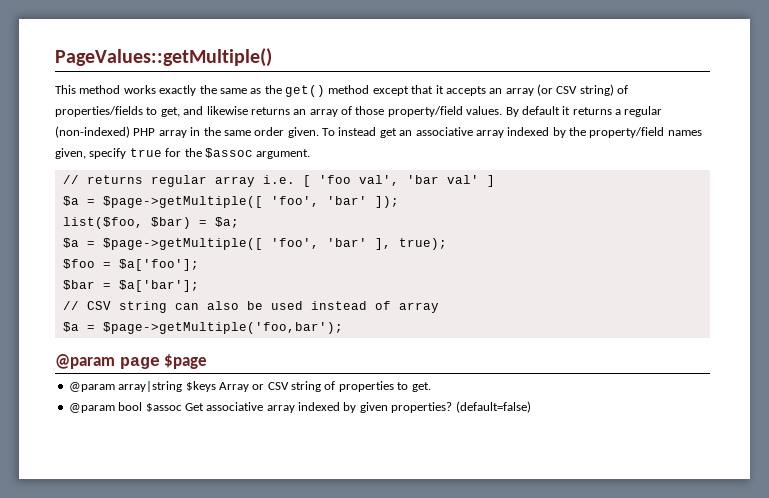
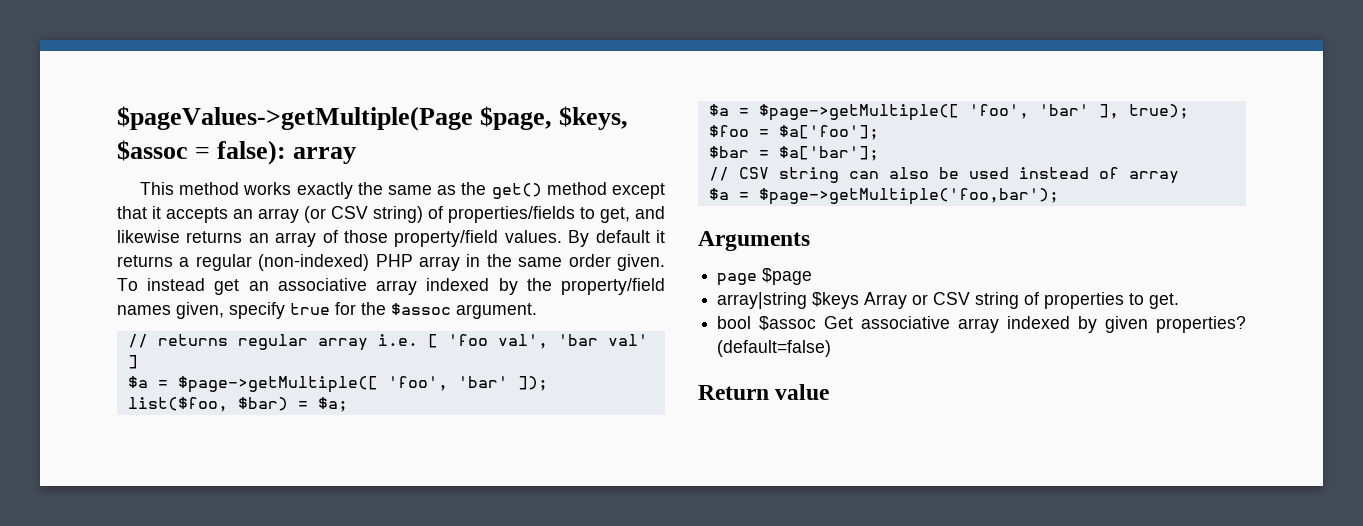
[55,48,272,67] PageValues::getMultiple() -> [117,106,629,131] [117,140,357,165] $pageValues->getMultiple(Page $page, $keys, $assoc = false): array
[55,354,115,369] @param -> [698,231,810,251] Arguments //
[68,382,115,392] @param -> (813, 276) none
[68,403,115,413] @param -> (1180, 301) none
(531, 407) none -> [698,384,830,400] // Return value

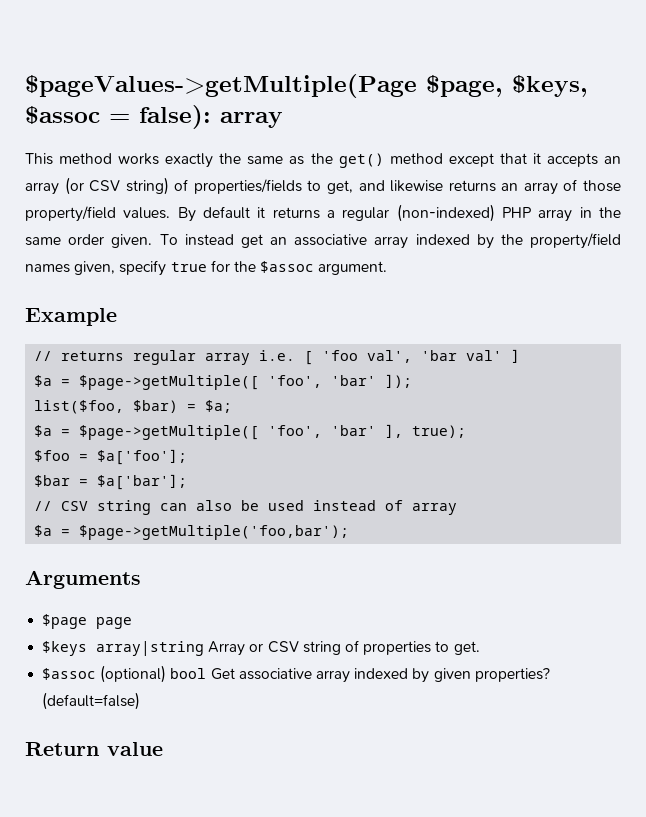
(537, 311) none -> [25,308,117,326] // Example
(810, 241) none -> [42,614,88,629] $page
[762,268,813,285] [717,292,860,309] $page // array|string $keys -> [42,641,205,656] // $keys array|string
[717,316,817,331] bool $assoc -> [42,665,207,683] $assoc (optional) bool

